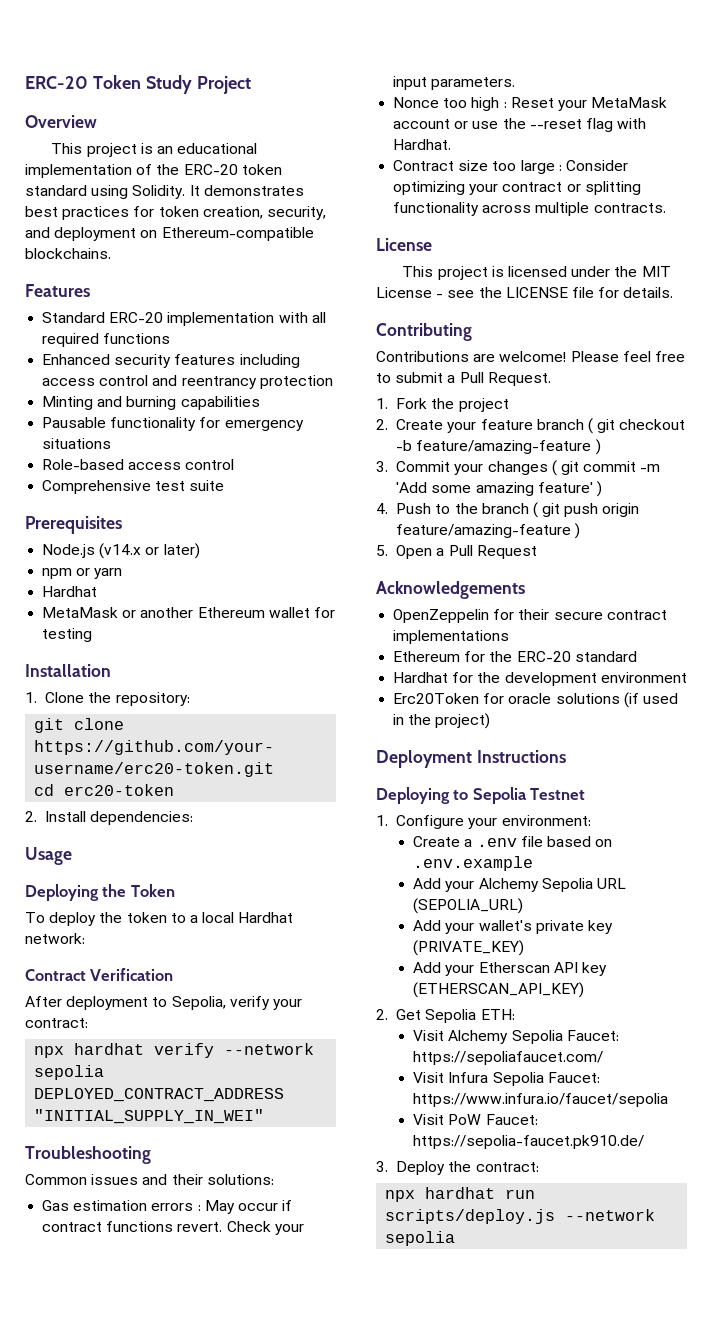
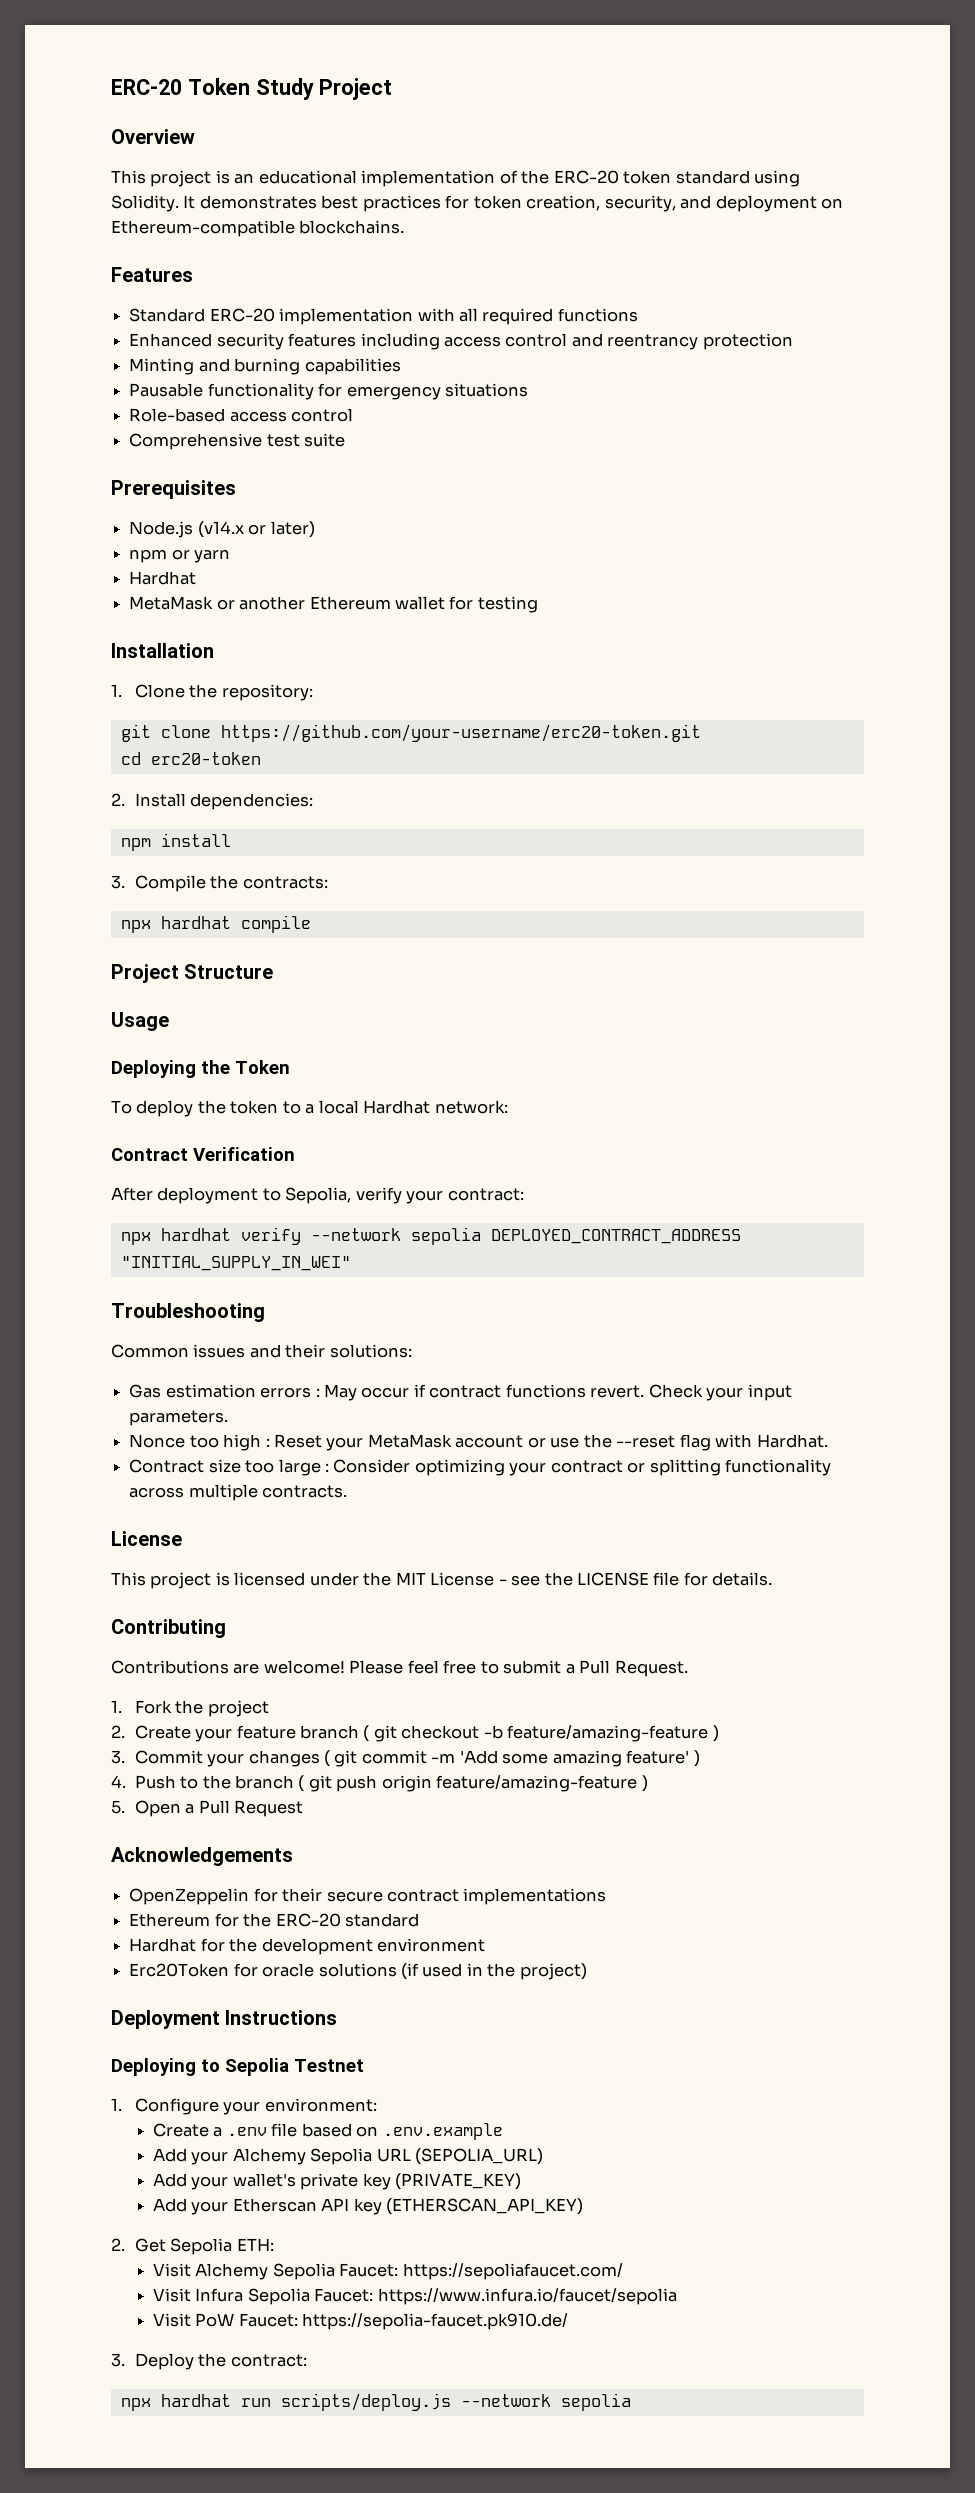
(194, 818) none -> [120,833,231,851] [111,875,328,892] [120,915,311,933] [111,964,274,983] // npm install // 3. Compile the contracts: // npx hardhat compile // Project Structure

